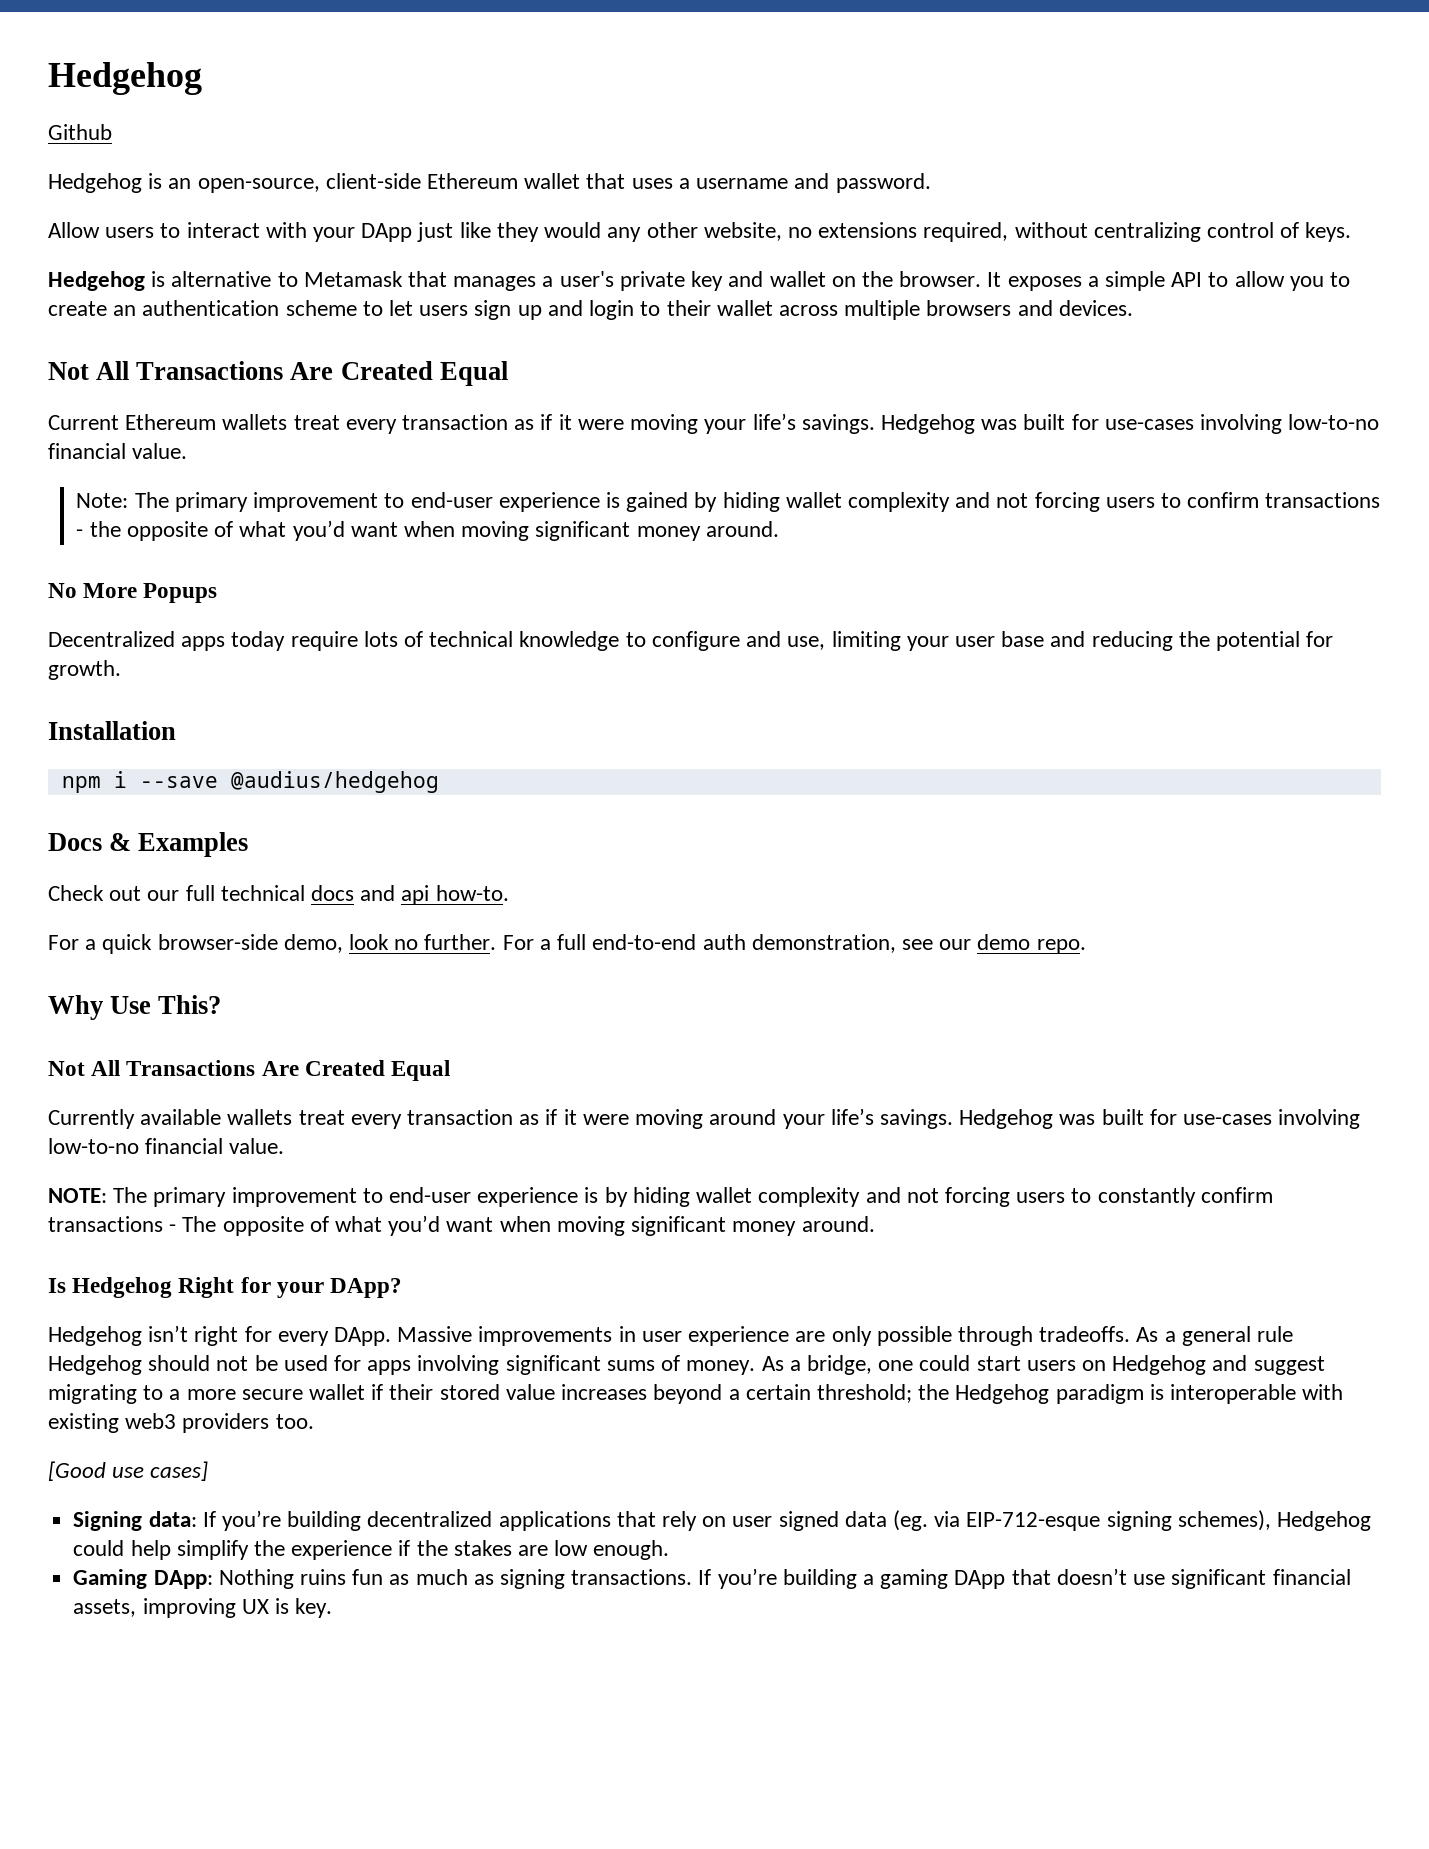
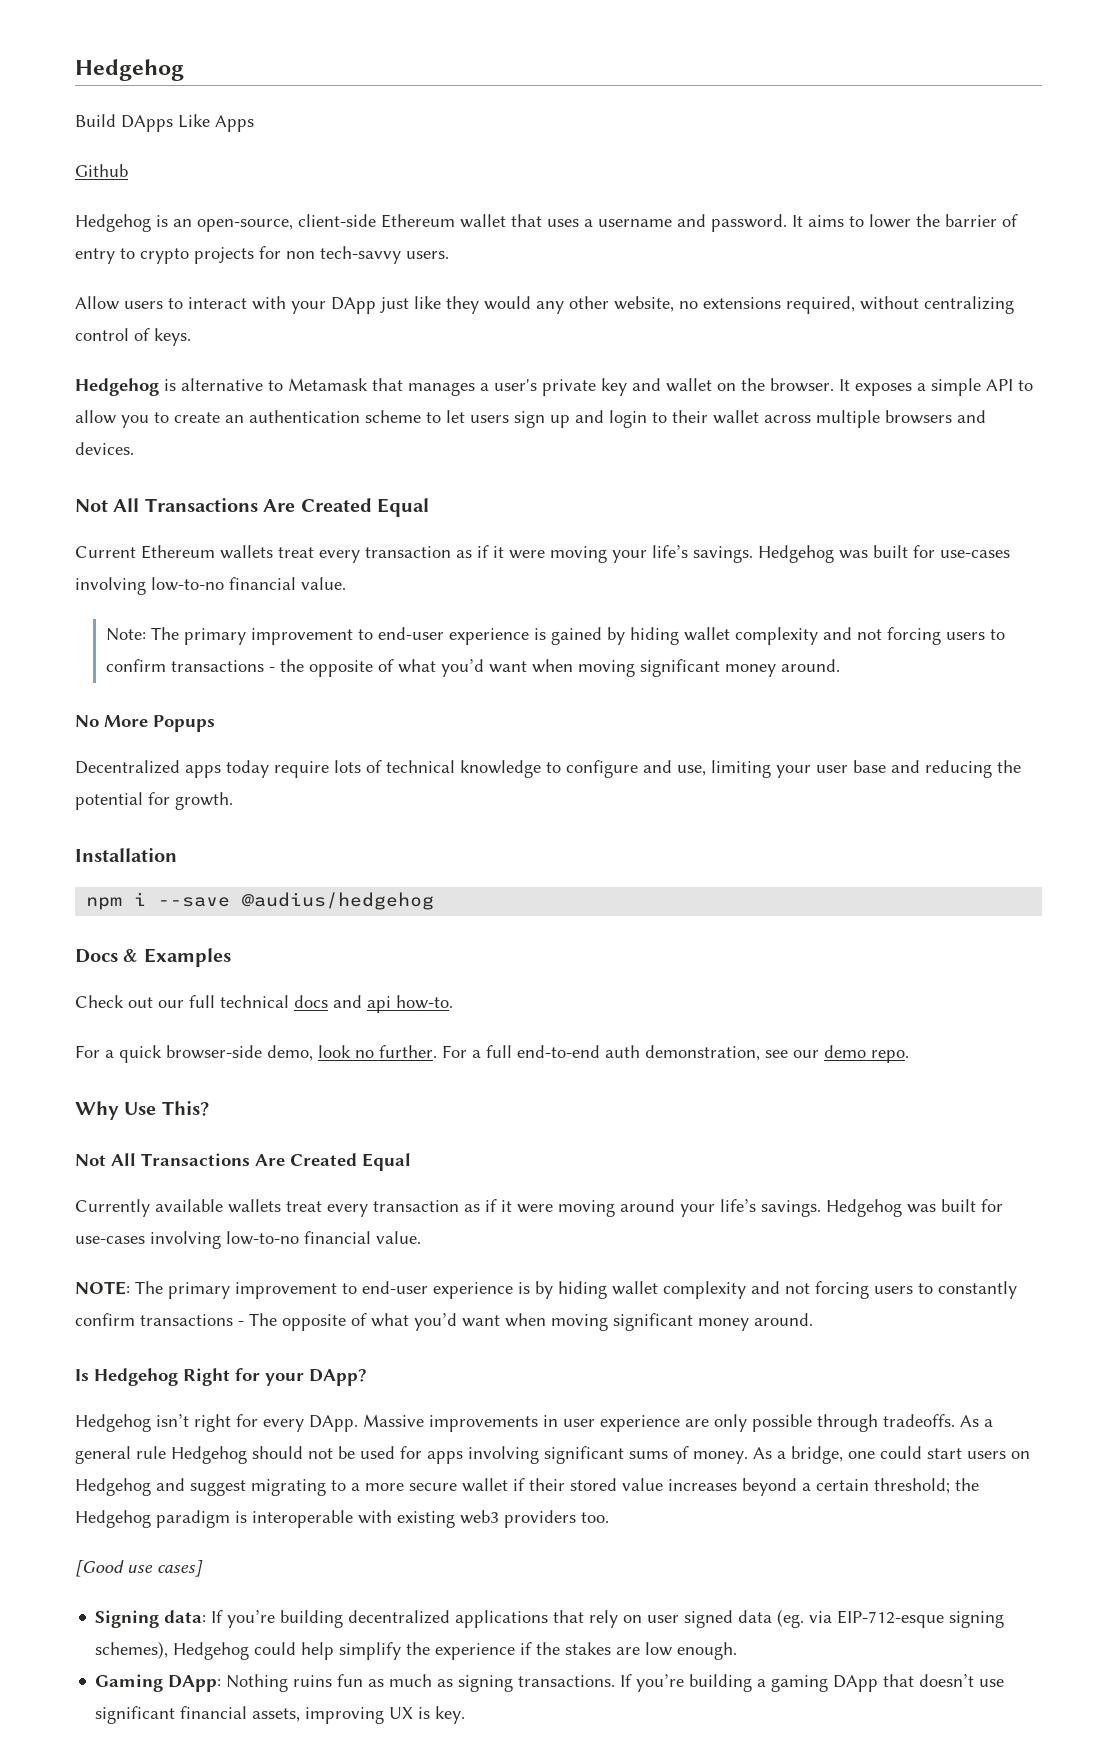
[48,62,202,95] Hedgehog -> [75,59,184,81] [75,114,254,132] Hedgehog // Build DApps Like Apps
(931, 183) none -> [792,214,1018,228] [75,246,449,264] It aims to lower the barrier of entry to crypto projects for non tech-savvy users.

